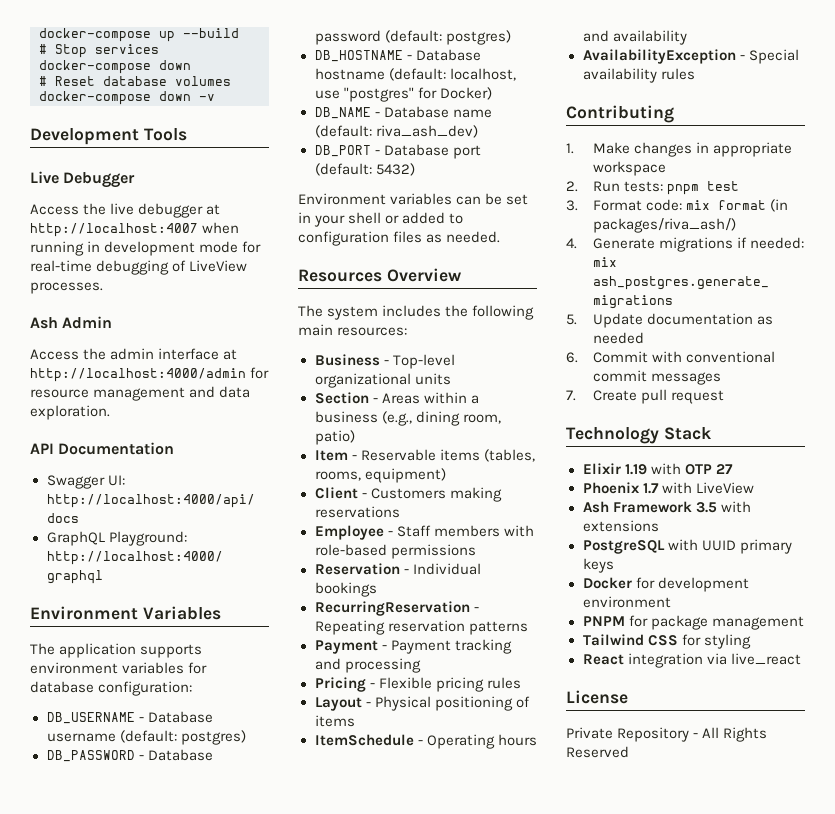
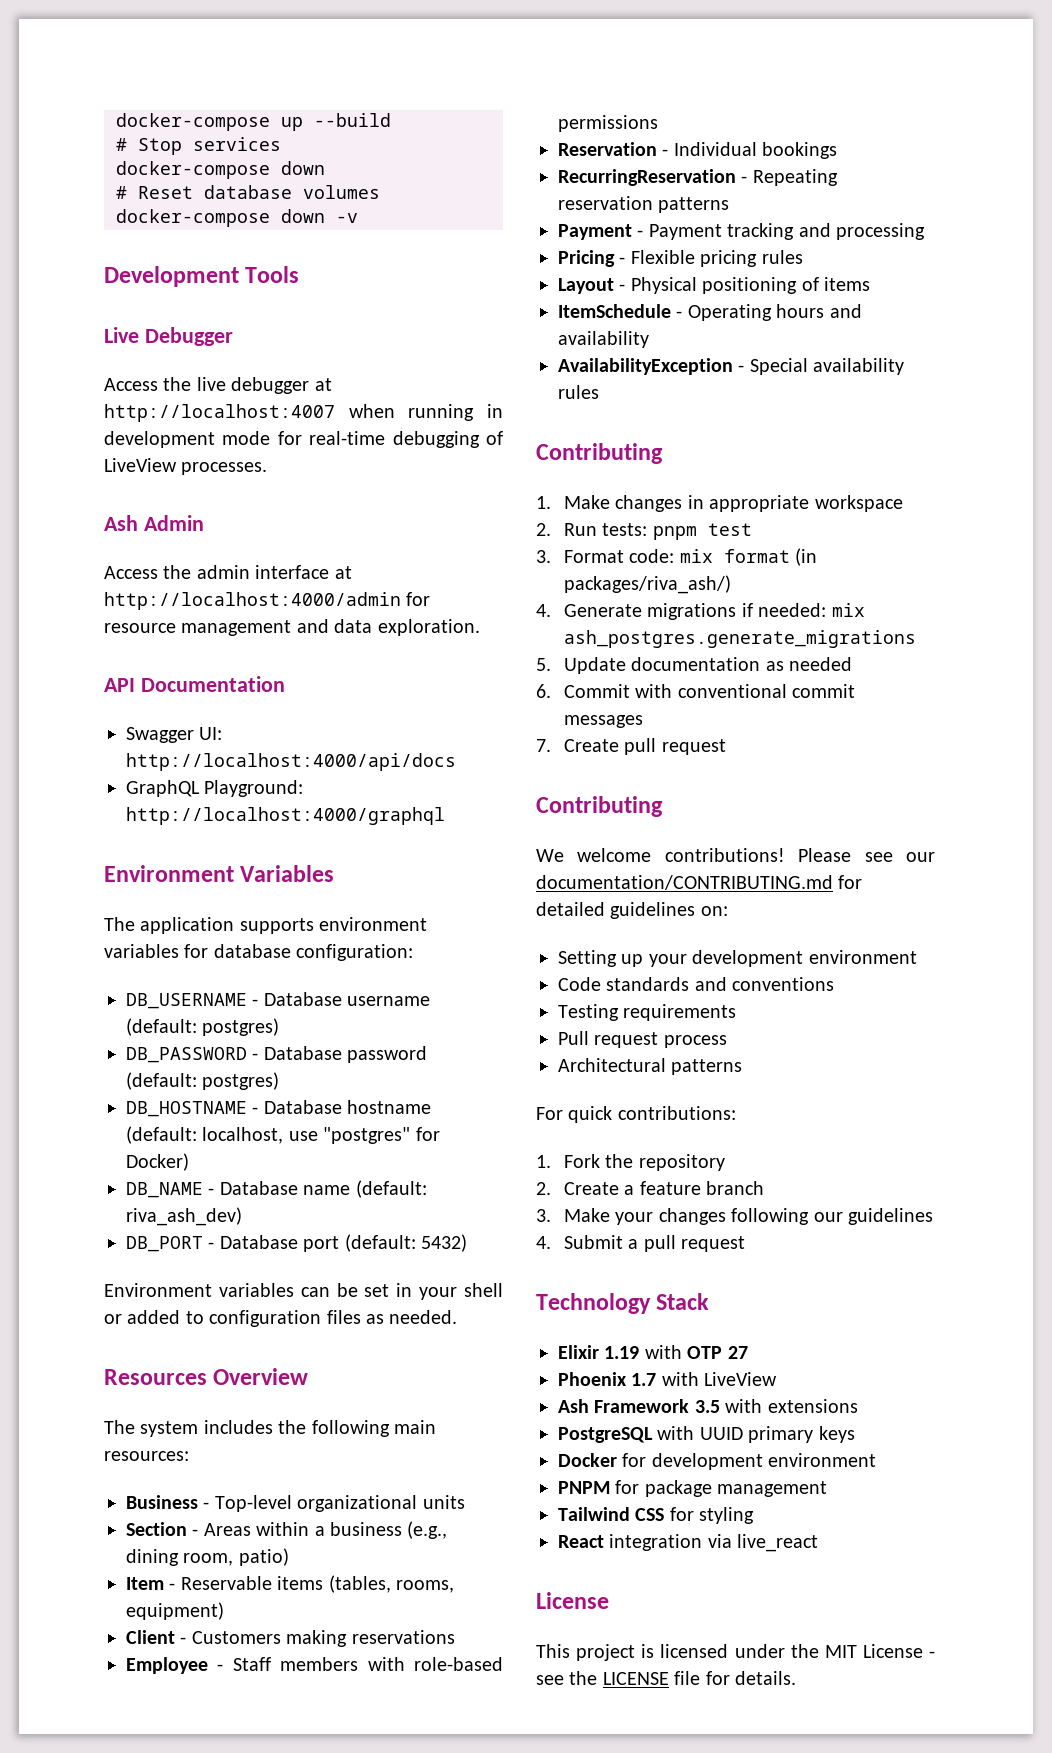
(724, 397) none -> [536,796,663,817] [536,848,935,862] [536,875,863,890] [536,902,728,919] [558,950,917,967] [558,977,835,991] [558,1004,737,1021] [558,1031,727,1048] [558,1058,743,1075] [536,1106,736,1123] [536,1154,725,1171] [536,1181,765,1195] [536,1208,934,1225] [536,1235,746,1252] // Contributing // We welcome contributions! Please see our documentation/CONTRIBUTING.md for detailed guidelines on: // Setting up your development environment // Code standards and conventions // Testing requirements // Pull request process // Architectural patterns // For quick contributions: // 1. Fork the repository // 2. Create a feature branch // 3. Make your changes following our guidelines // 4. Submit a pull request
[566,727,768,742] [566,746,629,758] Private Repository - All Rights Reserved -> [536,1644,935,1661] [536,1671,796,1685] This project is licensed under the MIT License - see the LICENSE file for details.

